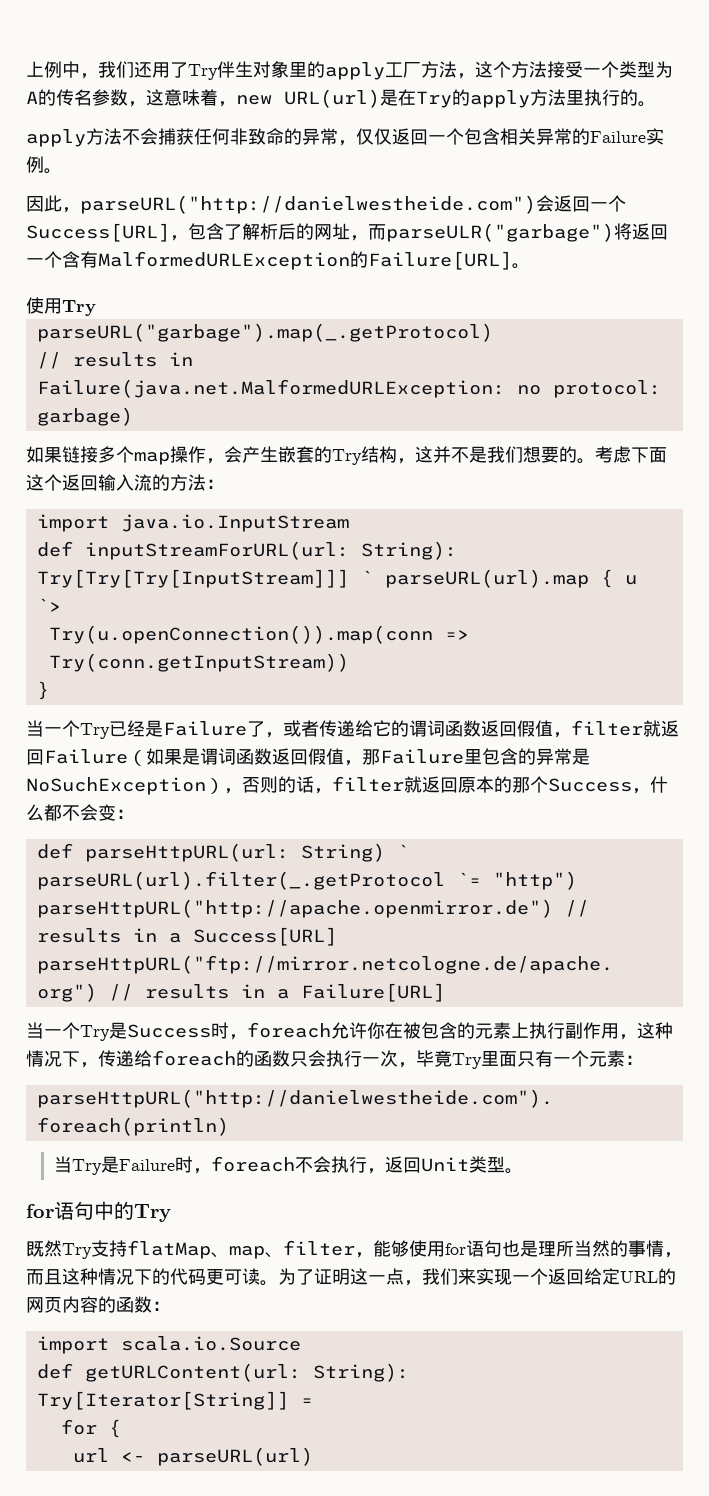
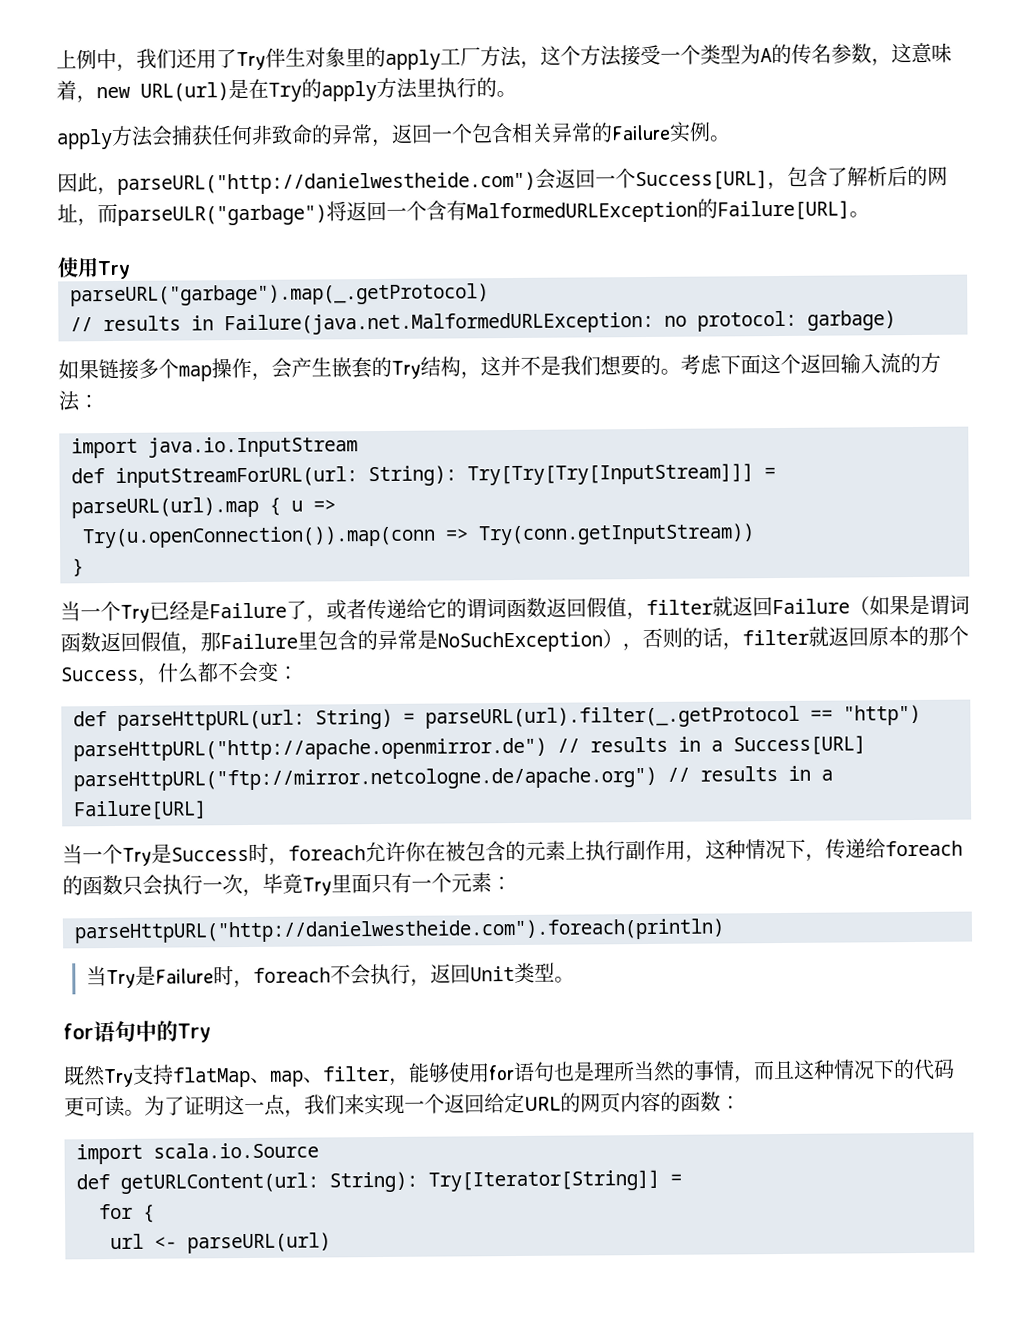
[122,129,140,145] 不 -> (154, 136) none
[356,128,392,145] 仅仅 -> (393, 143) none
[360,570,373,584] ` -> [764,467,776,479] =
[36,598,61,612] `> -> [313,499,336,512] =>
[396,844,409,858] [36,871,481,890] ` parseURL(url).filter(_.getProtocol `= -> [403,705,833,729] = parseURL(url).filter(_.getProtocol ==

